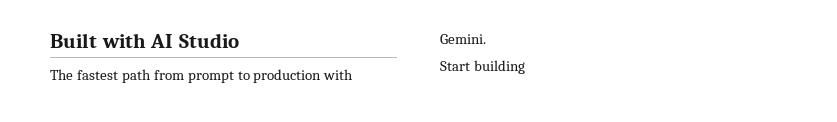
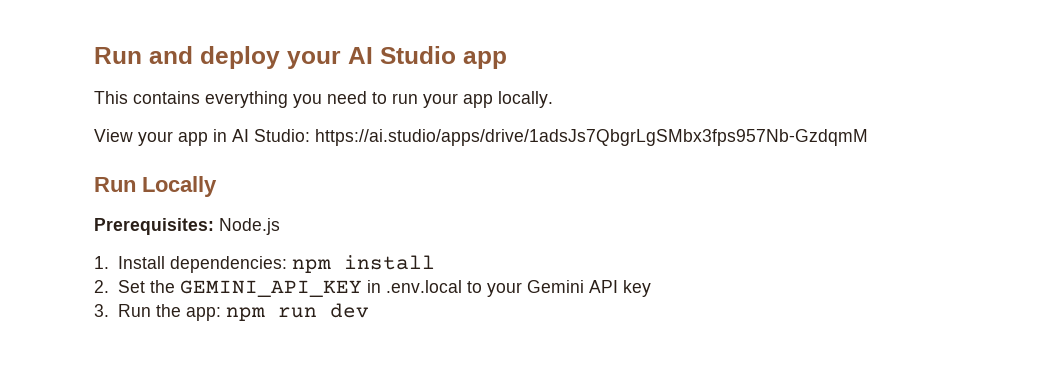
[50,33,239,48] [50,69,354,83] [440,34,486,44] [440,60,525,74] Built with AI Studio // The fastest path from prompt to production with Gemini. // Start building -> [94,46,507,69] [94,91,553,108] [94,129,868,146] [94,176,217,197] [94,218,280,235] [94,255,435,273] [94,280,651,297] [94,303,369,321] Run and deploy your AI Studio app // This contains everything you need to run your app locally. // View your app in AI Studio: https://ai.studio/apps/drive/1adsJs7QbgrLgSMbx3fps957Nb-GzdqmM // Run Locally // Prerequisites: Node.js // 1. Install dependencies: npm install // 2. Set the GEMINI_API_KEY in .env.local to your Gemini API key // 3. Run the app: npm run dev

